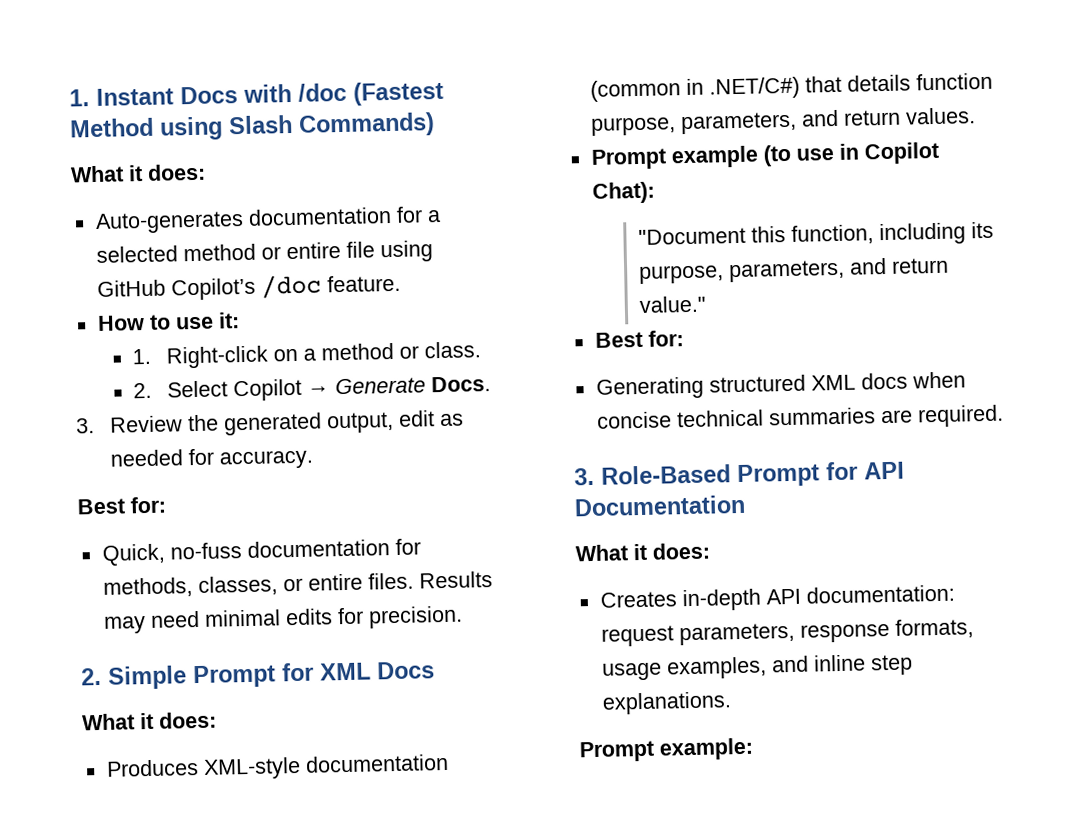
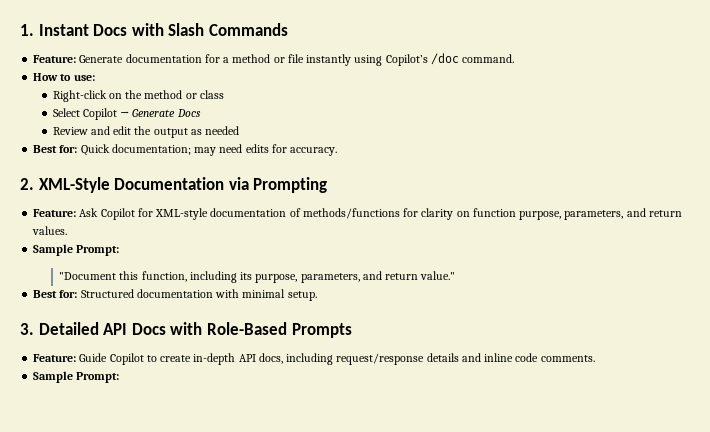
[298,80,444,106] [69,112,435,141] [70,163,206,183] [94,210,244,234] /doc (Fastest Method using Slash Commands) // What it does: // Auto-generates -> [168,23,288,36] [33,55,124,63] Slash Commands // Feature: Generate
[95,240,433,263] [96,279,166,297] selected method or entire file using GitHub -> [232,54,383,66] method or file instantly using
[326,274,401,293] feature. -> [462,54,515,63] command.
[174,312,240,330] [132,348,152,365] use it: // 1. -> [73,75,95,81] use: //
[303,341,482,361] [133,382,153,399] a method or class. // 2. -> [125,90,224,99] the method or class //
[431,375,492,393] [76,410,465,436] [110,448,315,470] [77,496,166,515] [101,538,421,566] [102,571,493,598] [103,605,463,634] [81,661,435,690] [82,711,217,731] [105,753,449,780] [589,74,911,102] Docs. // 3. Review the generated output, edit as needed for accuracy. // Best for: // Quick, no-fuss documentation for methods, classes, or entire files. Results may need minimal edits for precision. // 2. Simple Prompt for XML Docs // What it does: // Produces XML-style documentation (common in .NET/C#) that details -> [176,109,201,117] [52,126,240,138] [33,144,338,156] [20,177,328,193] [33,208,470,220] Docs // Review and edit the output as needed // Best for: Quick documentation; may need edits for accuracy. // 2. XML-Style Documentation via Prompting // Feature: Ask Copilot for XML-style documentation of methods/functions for clarity on
[590,141,940,170] [591,181,655,204] Prompt example (to use in Copilot Chat): -> [33,244,120,256] Sample Prompt:
[595,371,966,400] [596,404,1004,429] [574,461,905,488] [574,494,746,517] [575,542,710,562] [599,584,955,612] [600,618,974,647] [601,654,913,681] [601,691,732,715] [579,737,754,763] // Generating structured XML docs when concise technical summaries are required. // 3. Role-Based Prompt for API Documentation // What it does: // Creates in-depth API documentation: request parameters, response formats, usage examples, and inline step explanations. // Prompt example: -> [80,289,317,301] [20,322,352,338] [33,353,595,365] [33,371,120,383] Structured documentation with minimal setup. // 3. Detailed API Docs with Role-Based Prompts // Feature: Guide Copilot to create in-depth API docs, including request/response details and inline code comments. // Sample Prompt:

